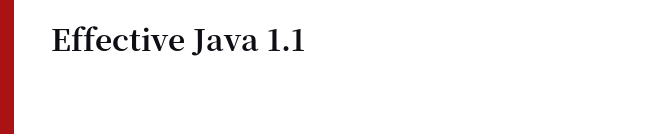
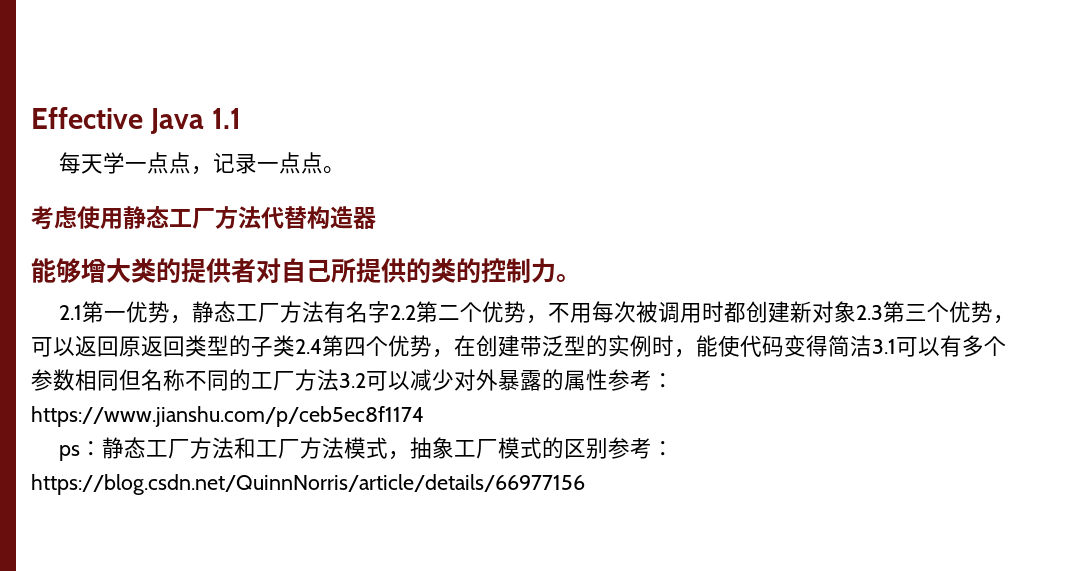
(306, 40) none -> [59,152,346,175] [31,206,376,230] [31,258,581,283] [59,301,1016,324] [31,335,1006,358] [31,369,674,391] [31,406,424,427] [59,437,675,461] [31,474,585,495] // 每天学一点点，记录一点点。 // 考虑使用静态工厂方法代替构造器 // 能够增大类的提供者对自己所提供的类的控制力。 // 2.1第一优势，静态工厂方法有名字2.2第二个优势，不用每次被调用时都创建新对象2.3第三个优势，可以返回原返回类型的子类2.4第四个优势，在创建带泛型的实例时，能使代码变得简洁3.1可以有多个参数相同但名称不同的工厂方法3.2可以减少对外暴露的属性参考：https://www.jianshu.com/p/ceb5ec8f1174 // ps：静态工厂方法和工厂方法模式，抽象工厂模式的区别参考：https://blog.csdn.net/QuinnNorris/article/details/66977156

